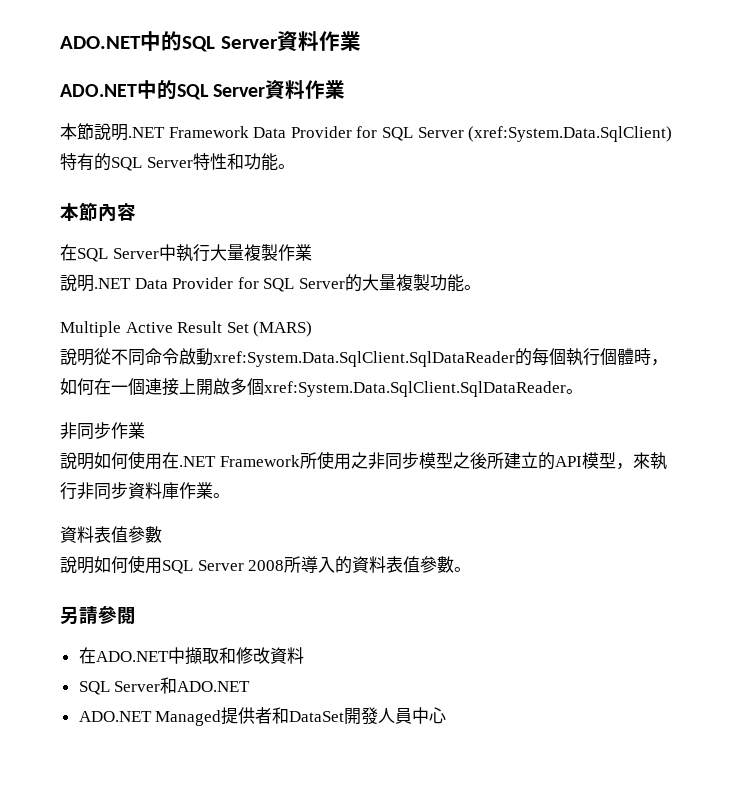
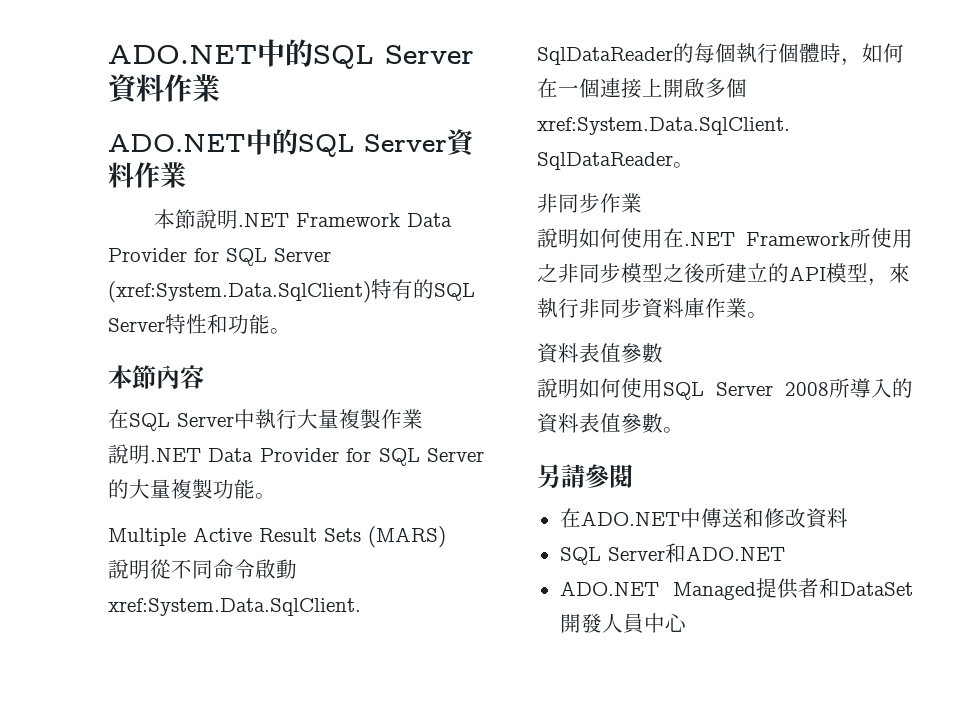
[226,322,249,333] Set -> [324,528,361,542] Sets
[184,647,219,664] 擷取 -> [700,508,743,528] 傳送

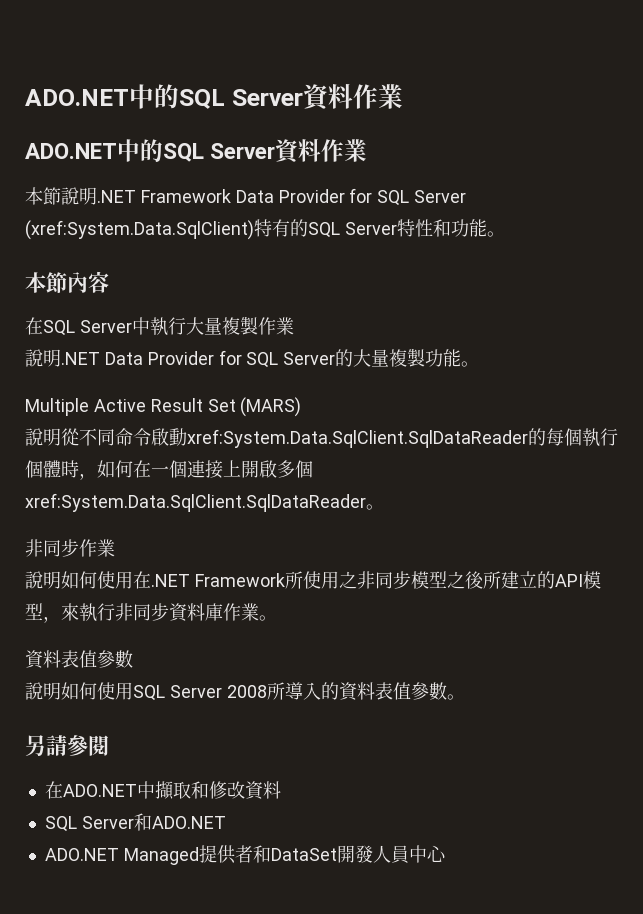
[324,528,361,542] Sets -> [207,399,236,412] Set
[700,508,743,528] 傳送 -> [154,781,191,800] 擷取

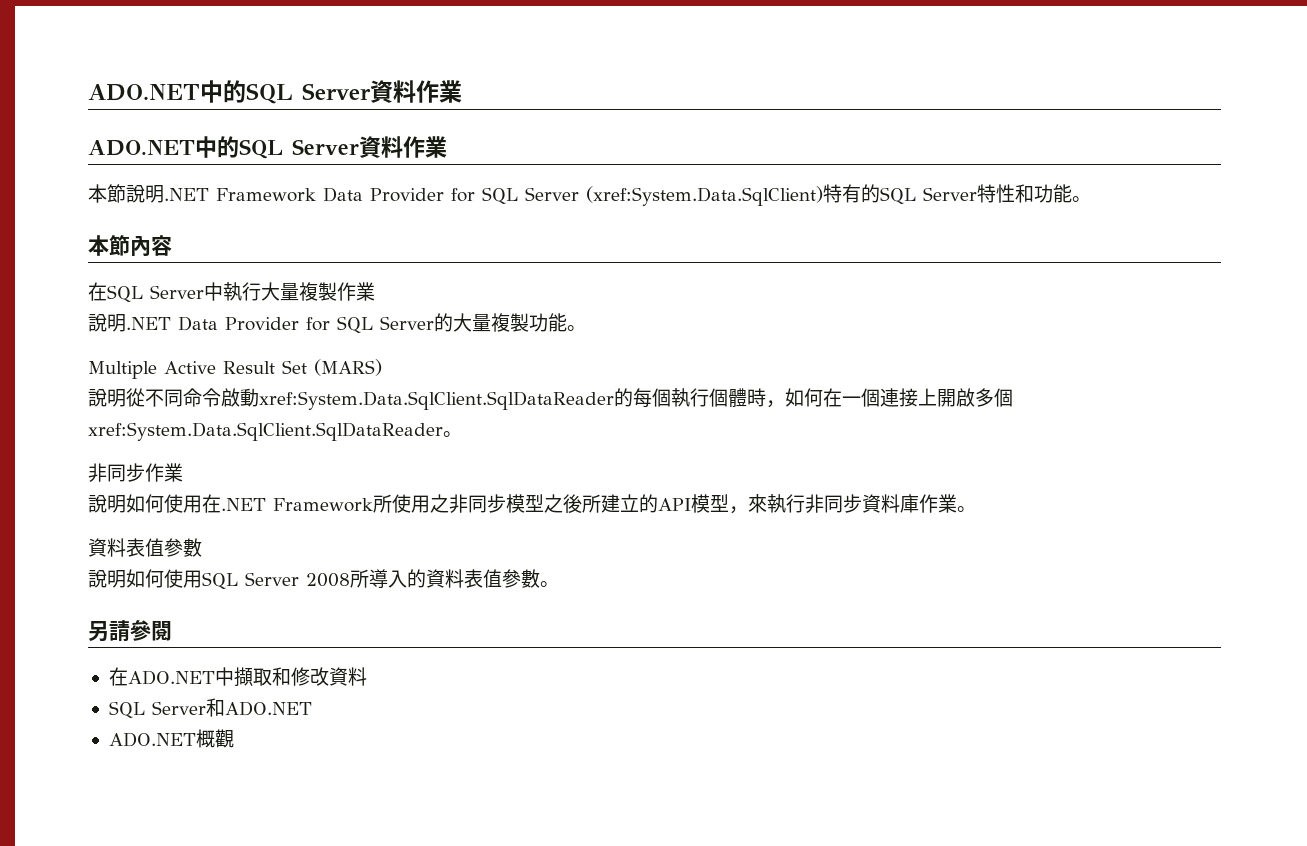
[123,845,446,865] Managed提供者和DataSet開發人員中心 -> [195,729,234,748] 概觀

